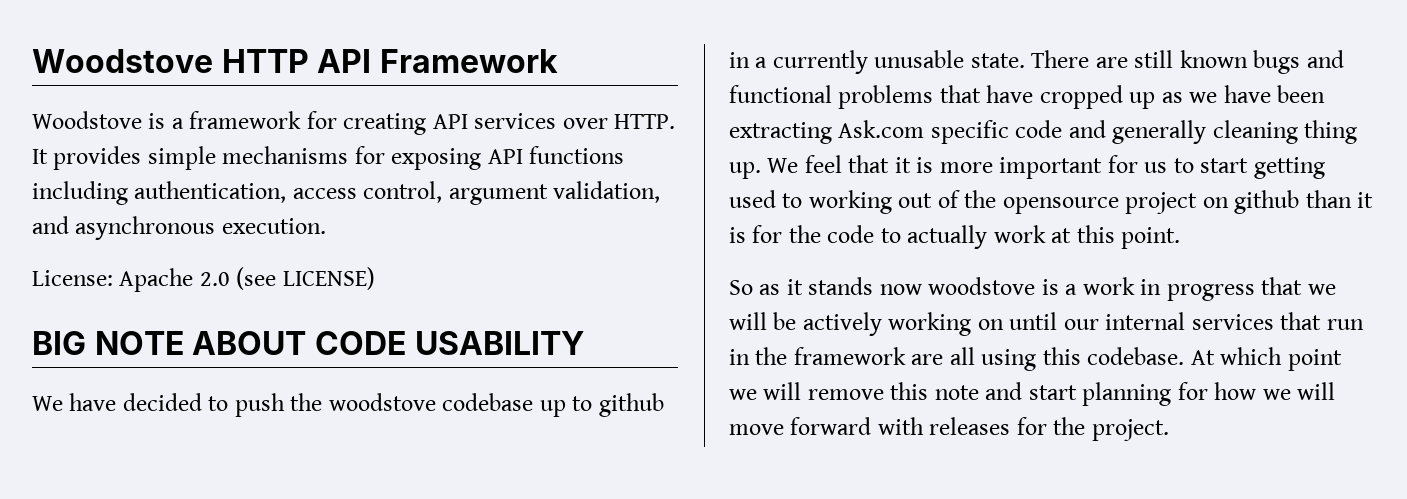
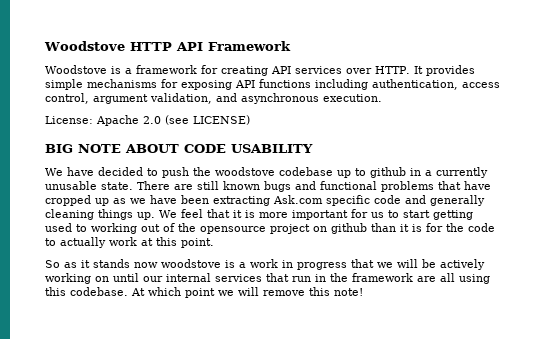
[1304,120,1358,144] thing -> [98,209,133,220] things
[934,382,1336,406] [729,417,1169,441] note and start planning for how we will move forward with releases for the project. -> [334,288,363,296] note!

